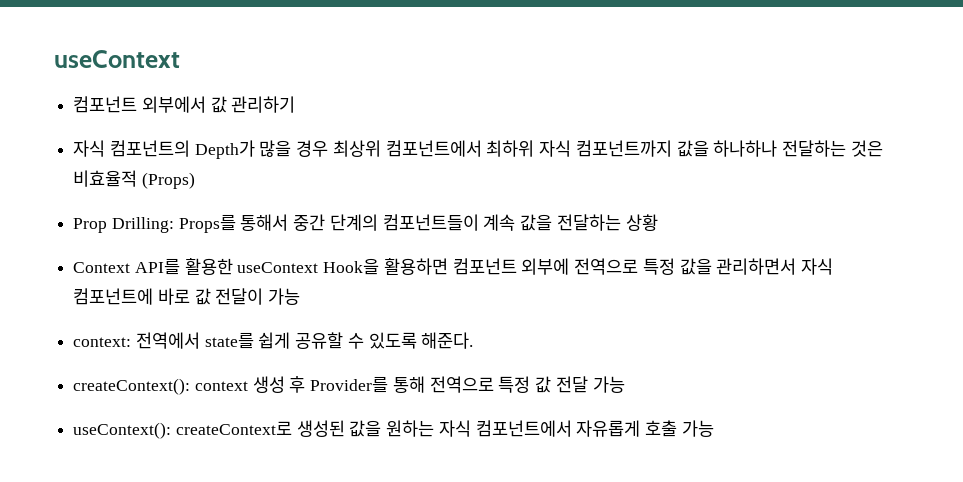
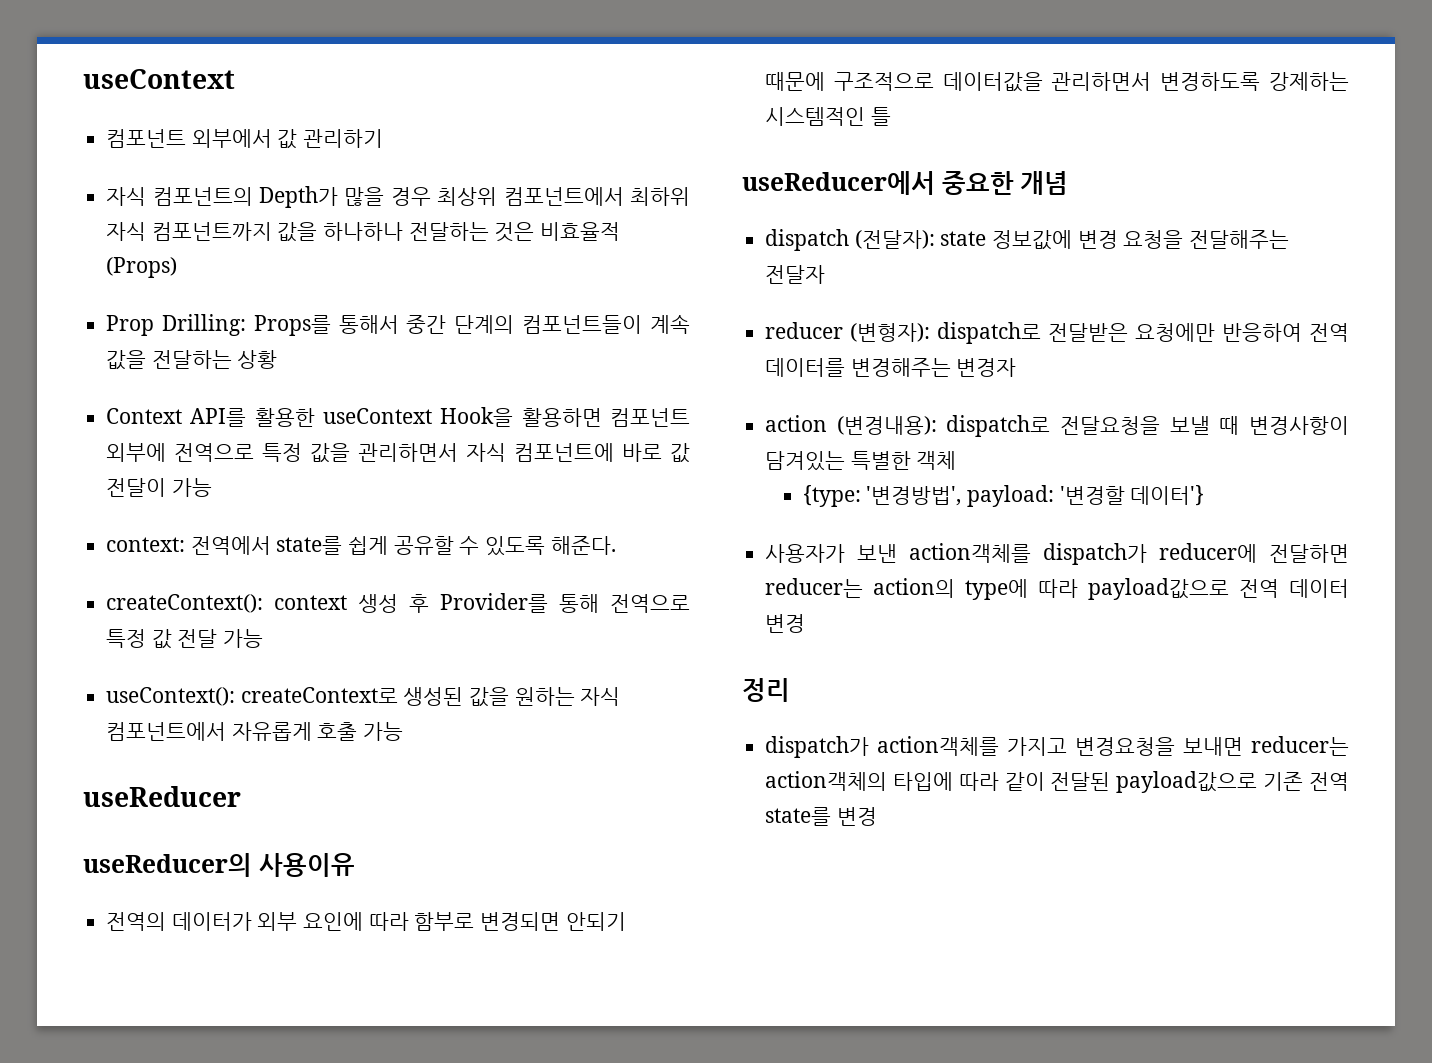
(714, 428) none -> [83,786,241,807] [83,853,355,877] [106,912,626,931] [765,72,1349,92] [765,107,891,126] [742,171,1069,195] [765,229,1290,251] [765,265,826,284] [765,322,1349,344] [765,358,1017,377] [765,415,1349,437] [765,451,957,471] [802,485,1205,507] [765,543,1349,565] [765,578,1349,600] [765,614,806,633] [742,678,790,702] [765,736,1349,758] [765,771,1349,793] [765,807,877,826] // useReducer // useReducer의 사용이유 // 전역의 데이터가 외부 요인에 따라 함부로 변경되면 안되기 때문에 구조적으로 데이터값을 관리하면서 변경하도록 강제하는 시스템적인 틀 // useReducer에서 중요한 개념 // dispatch (전달자): state 정보값에 변경 요청을 전달해주는 전달자 // reducer (변형자): dispatch로 전달받은 요청에만 반응하여 전역 데이터를 변경해주는 변경자 // action (변경내용): dispatch로 전달요청을 보낼 때 변경사항이 담겨있는 특별한 객체 // {type: '변경방법', payload: '변경할 데이터'} // 사용자가 보낸 action객체를 dispatch가 reducer에 전달하면 reducer는 action의 type에 따라 payload값으로 전역 데이터 변경 // 정리 // dispatch가 action객체를 가지고 변경요청을 보내면 reducer는 action객체의 타입에 따라 같이 전달된 payload값으로 기존 전역 state를 변경

